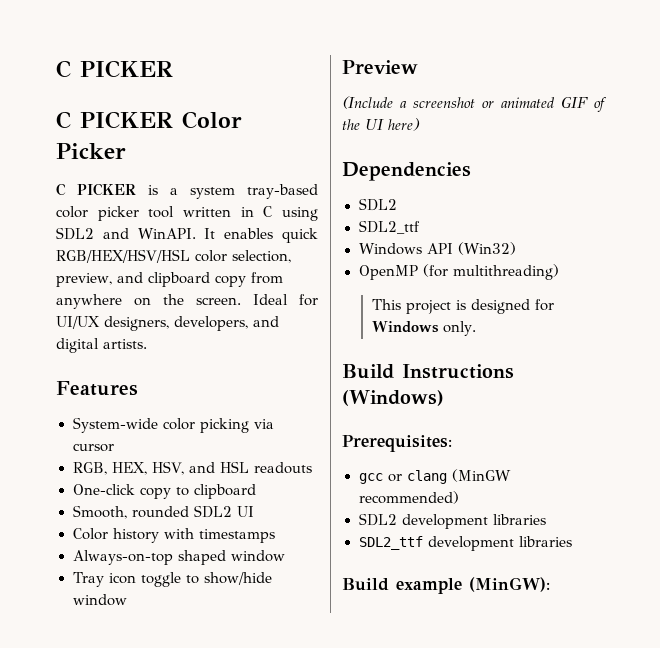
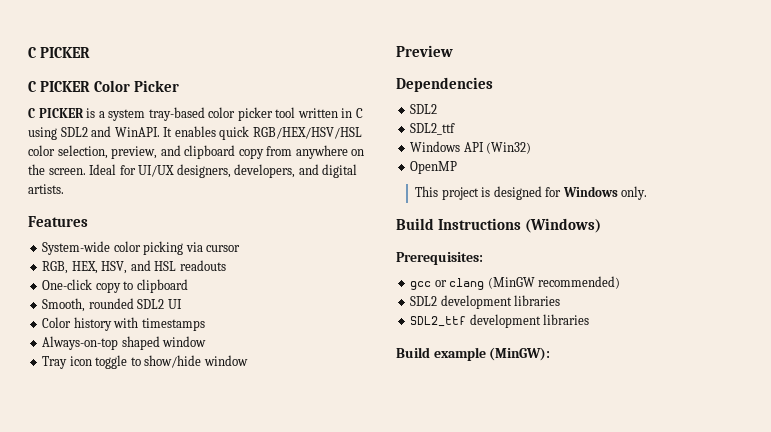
[342,96,606,112] [342,118,420,131] // (Include a screenshot or animated GIF of the UI here) -> (453, 51) none
[422,264,559,280] (for multithreading) -> (458, 167) none

